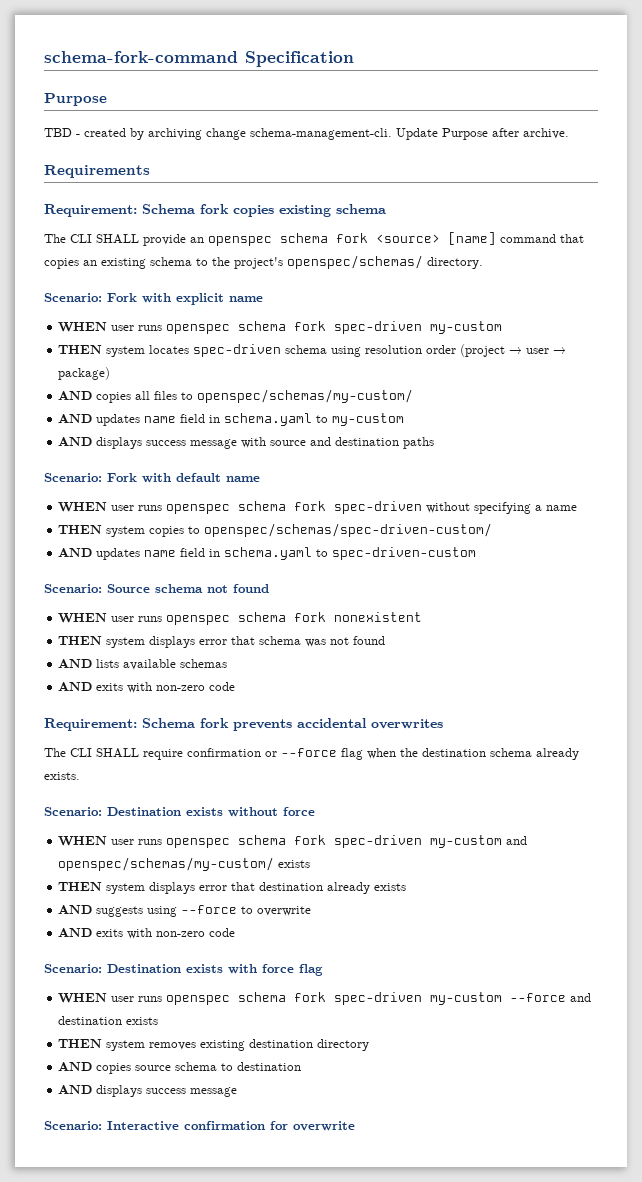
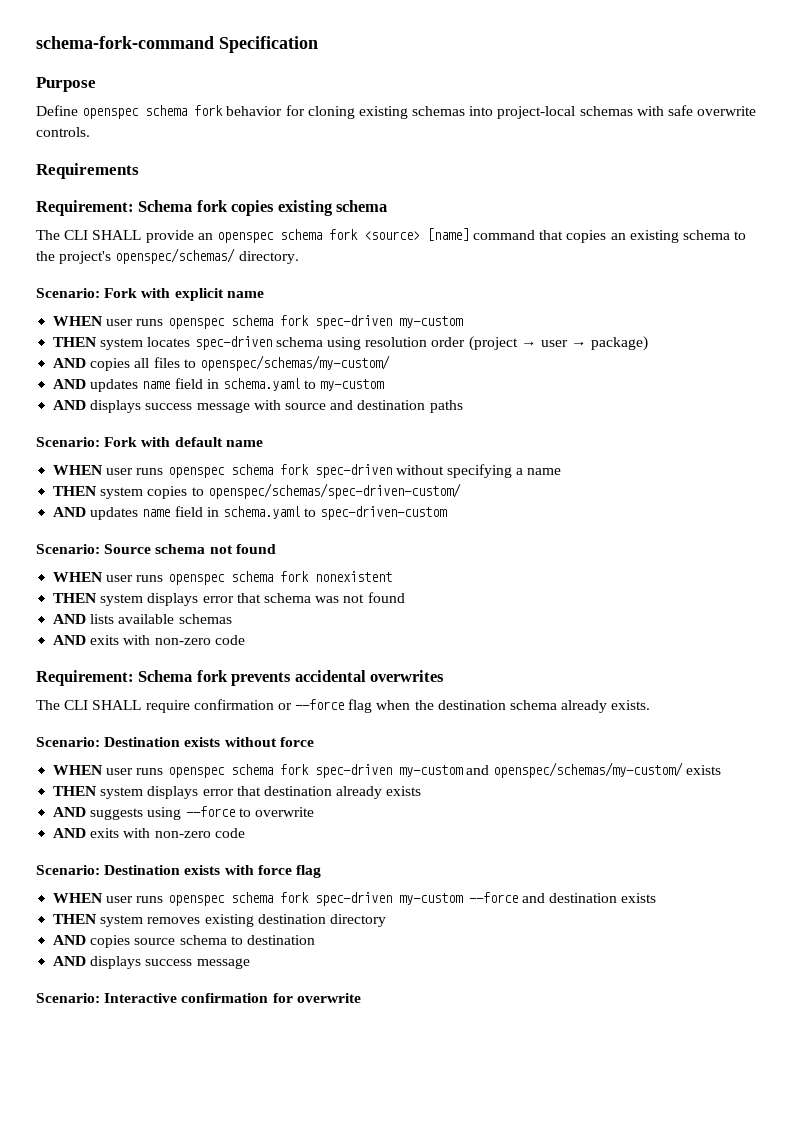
[44,128,569,140] TBD - created by archiving change schema-management-cli. Update Purpose after archive. -> [36,105,757,119] [36,127,90,137] Define openspec schema fork behavior for cloning existing schemas into project-local schemas with safe overwrite controls.

